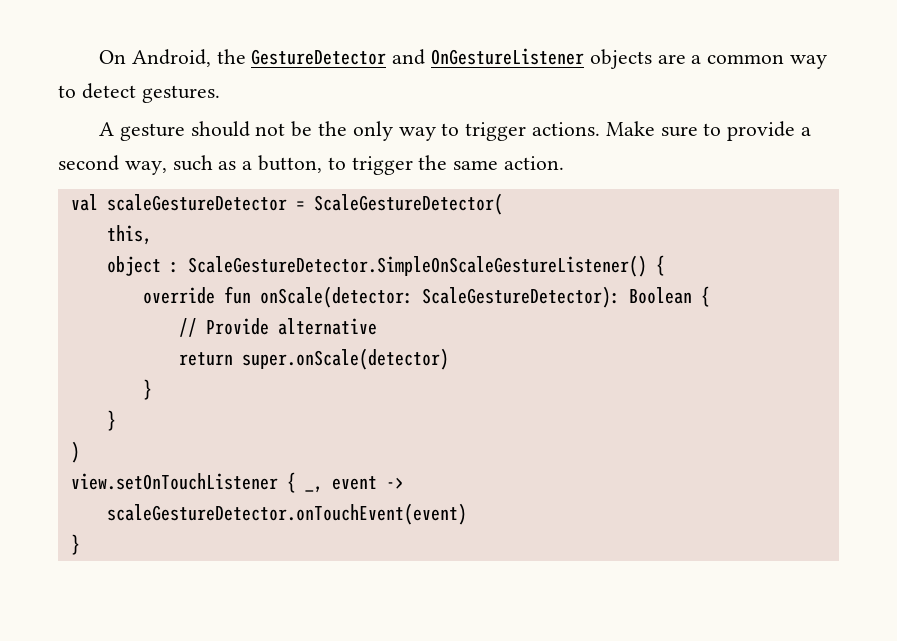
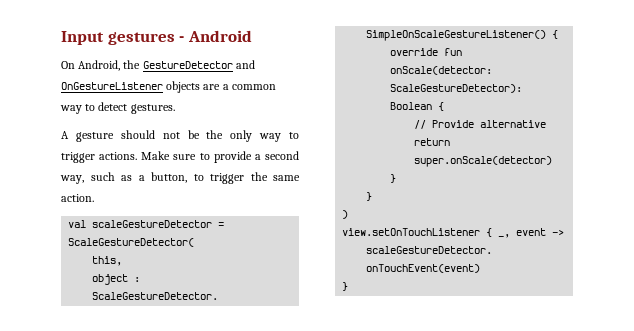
(98, 57) none -> [61,30,252,45] Input gestures - Android //

